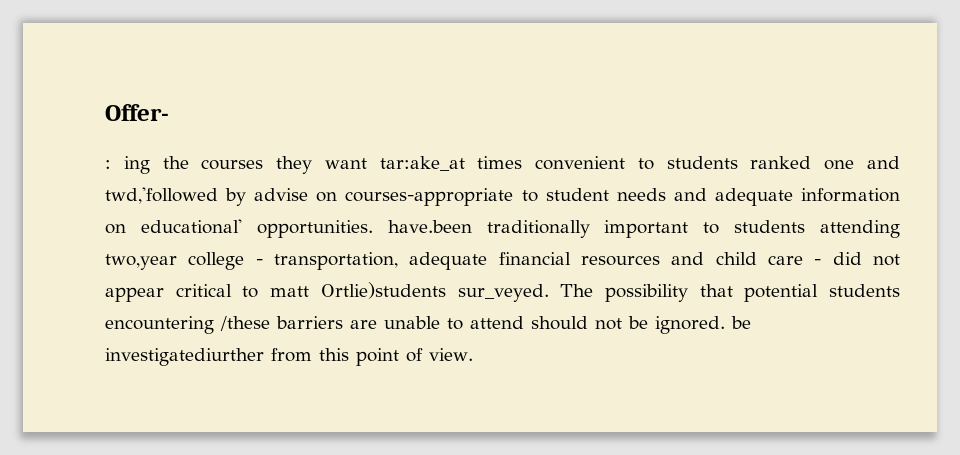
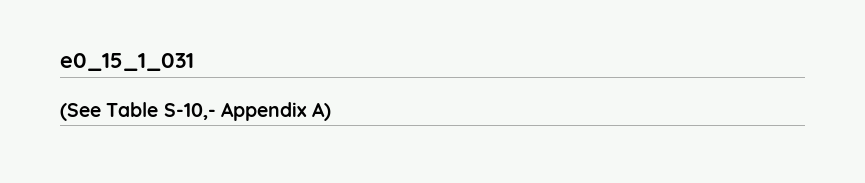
[105,104,169,121] [105,156,900,174] [105,187,901,206] [105,219,900,238] [105,252,901,270] [105,282,900,302] [105,316,751,334] [105,348,473,366] Offer- // : ing the courses they want tar:ake_at times convenient to students ranked one and twd,'followed by advise on courses-appropriate to student needs and adequate information on educational' opportunities. have.been traditionally important to students attending two,year college - transportation, adequate financial resources and child care - did not appear critical to matt Ortlie)students sur_veyed. The possibility that potential students encountering /these barriers are unable to attend should not be ignored. be investigatediurther from this point of view. -> [60,53,194,71] [60,102,332,121] e0_15_1_031 // (See Table S-10,- Appendix A)

